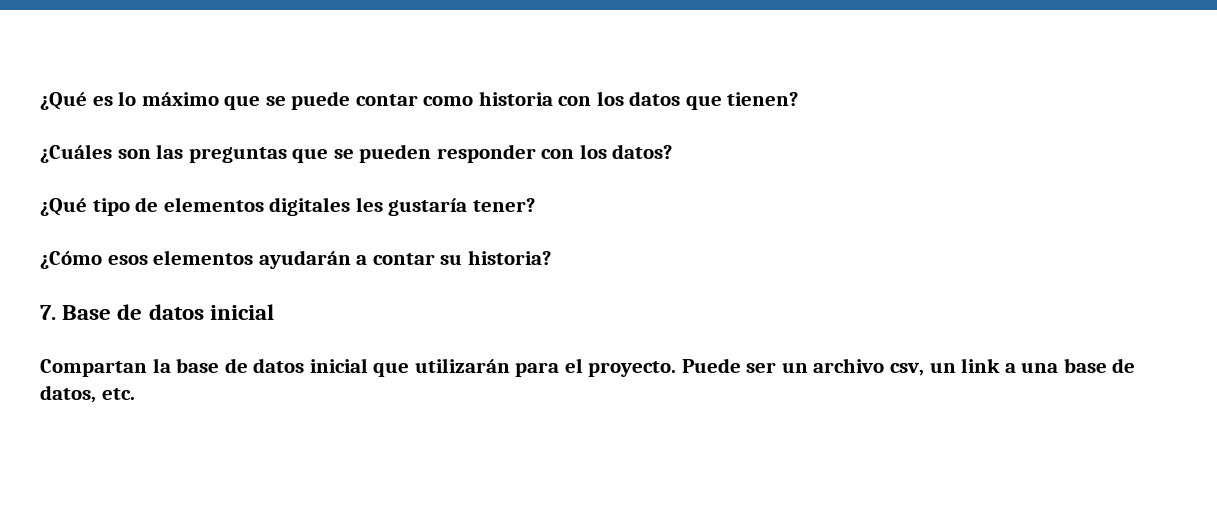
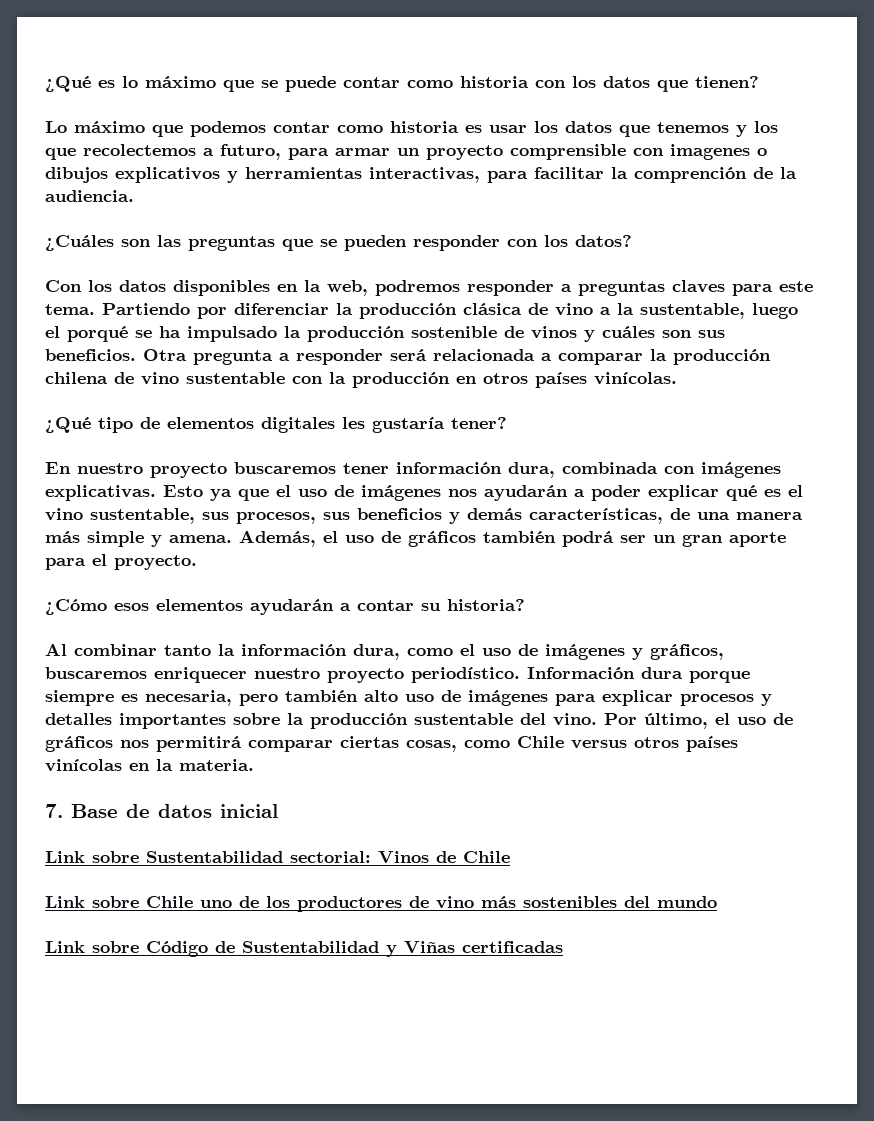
(799, 99) none -> [45,121,778,137] [45,144,767,160] [45,167,797,183] [45,190,134,202] // Lo máximo que podemos contar como historia es usar los datos que tenemos y los que recolectemos a futuro, para armar un proyecto comprensible con imagenes o dibujos explicativos y herramientas interactivas, para facilitar la comprención de la audiencia.
(673, 151) none -> [45,280,813,296] [45,303,798,319] [45,326,725,342] [45,349,771,365] [45,372,677,388] // Con los datos disponibles en la web, podremos responder a preguntas claves para este tema. Partiendo por diferenciar la producción clásica de vino a la sustentable, luego el porqué se ha impulsado la producción sostenible de vinos y cuáles son sus beneficios. Otra pregunta a responder será relacionada a comparar la producción chilena de vino sustentable con la producción en otros países vinícolas.
(535, 205) none -> [45,462,781,478] [45,485,803,501] [45,508,803,524] [45,530,786,547] [45,554,197,570] // En nuestro proyecto buscaremos tener información dura, combinada con imágenes explicativas. Esto ya que el uso de imágenes nos ayudarán a poder explicar qué es el vino sustentable, sus procesos, sus beneficios y demás características, de una manera más simple y amena. Además, el uso de gráficos también podrá ser un gran aporte para el proyecto.
(551, 257) none -> [45,643,724,660] [45,667,750,683] [45,690,772,706] [45,713,793,729] [45,736,738,752] [45,759,254,772] // Al combinar tanto la información dura, como el uso de imágenes y gráficos, buscaremos enriquecer nuestro proyecto periodístico. Información dura porque siempre es necesaria, pero también alto uso de imágenes para explicar procesos y detalles importantes sobre la producción sustentable del vino. Por último, el uso de gráficos nos permitirá comparar ciertas cosas, como Chile versus otros países vinícolas en la materia.
[40,358,1136,377] [40,385,135,403] Compartan la base de datos inicial que utilizarán para el proyecto. Puede ser un archivo csv, un link a una base de datos, etc. -> [45,851,510,863] [45,896,717,912] [45,941,563,957] Link sobre Sustentabilidad sectorial: Vinos de Chile // Link sobre Chile uno de los productores de vino más sostenibles del mundo // Link sobre Código de Sustentabilidad y Viñas certificadas

